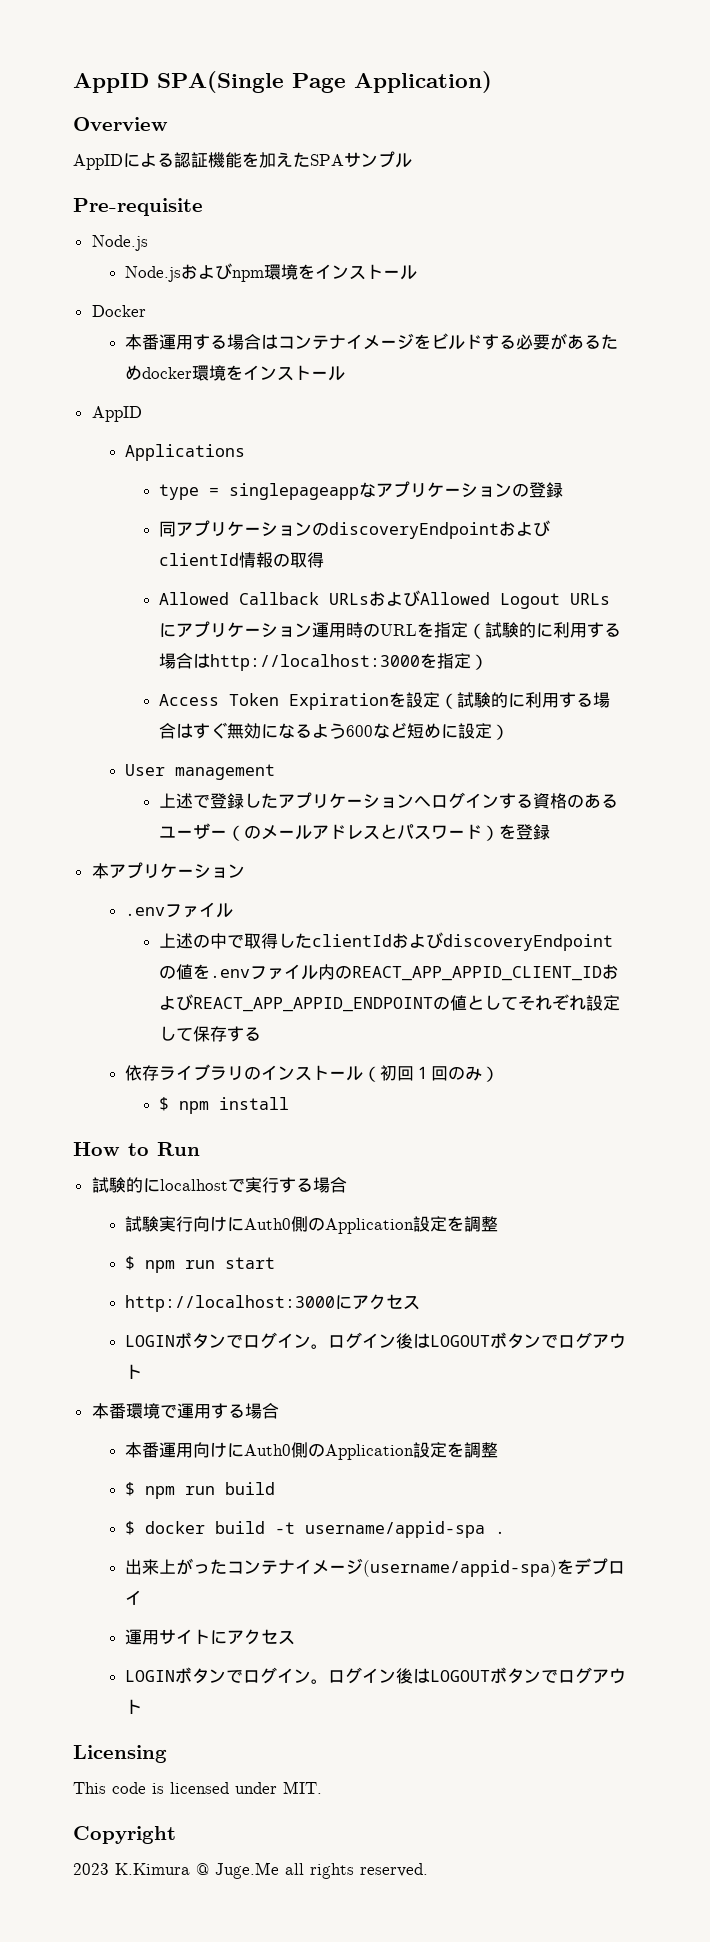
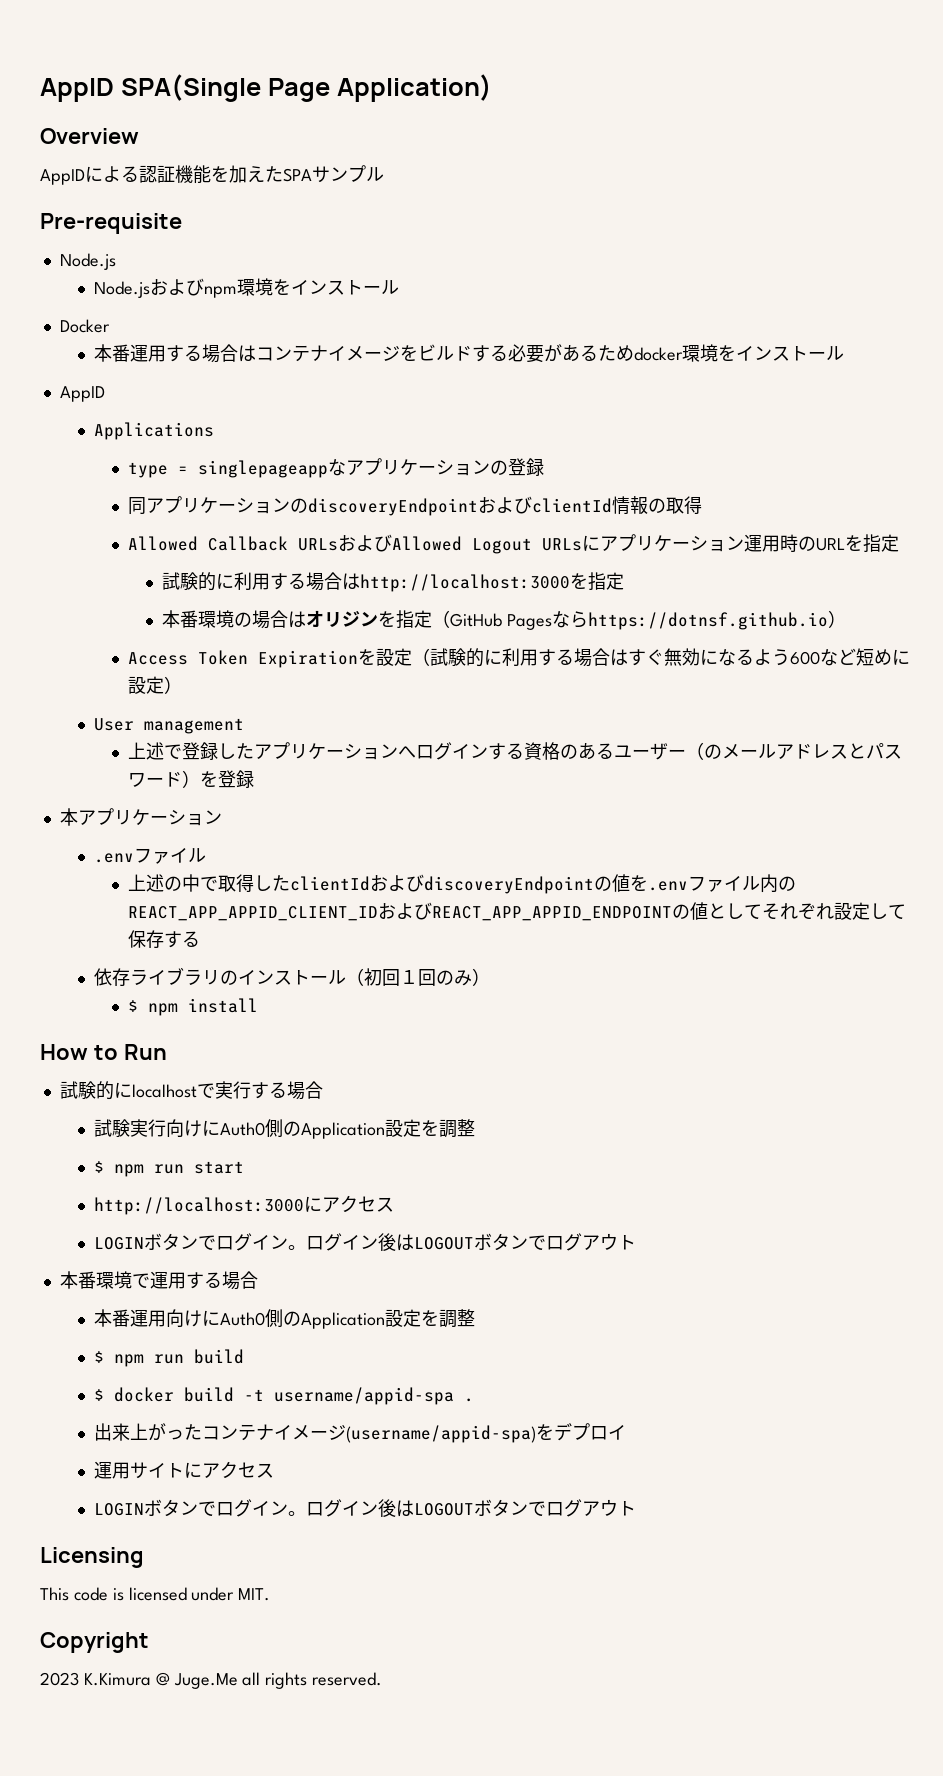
[468,623,486,639] （ -> (899, 543) //
(472, 661) none -> [161,610,828,630] // 本番環境の場合はオリジンを指定（GitHub Pagesならhttps://dotnsf.github.io

